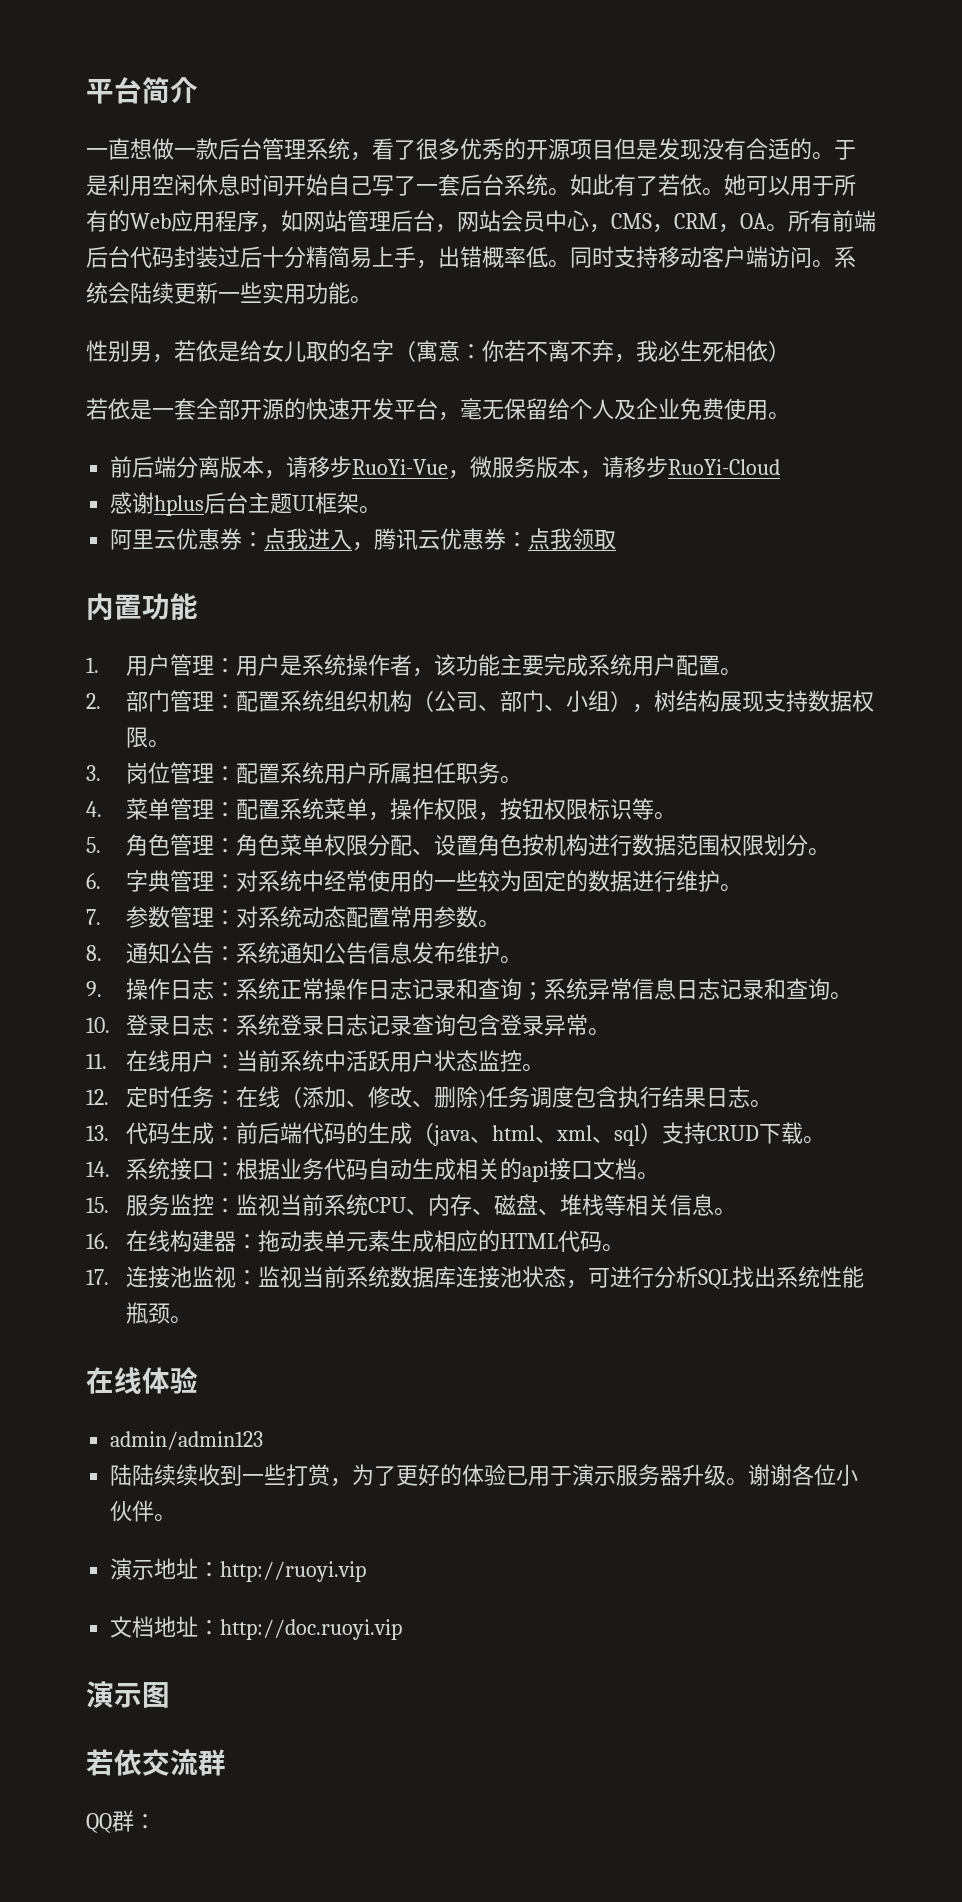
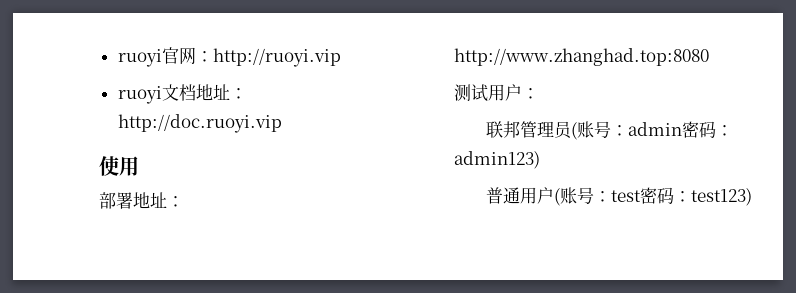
[86,77,198,104] [86,138,856,161] [86,174,856,196] [86,210,876,233] [86,246,856,269] [86,282,372,304] [86,340,790,363] [86,398,790,421] [110,456,781,479] [110,492,382,516] [110,528,617,551] [86,593,198,621] [86,654,743,677] [86,690,875,713] [126,727,171,748] [86,762,523,784] [86,798,677,821] [86,834,831,856] [86,870,743,892] [86,906,501,928] [86,942,523,964] [86,978,853,1001] [86,1014,611,1036] [86,1050,545,1072] [86,1086,773,1109] [86,1122,826,1146] [86,1158,660,1182] [86,1194,737,1216] [86,1230,625,1252] [86,1266,865,1289] [126,1302,193,1324] [86,1367,198,1394] [110,1431,264,1450] [110,1464,859,1487] [110,1500,177,1522] [110,1558,199,1580] 平台简介 // 一直想做一款后台管理系统，看了很多优秀的开源项目但是发现没有合适的。于是利用空闲休息时间开始自己写了一套后台系统。如此有了若依。她可以用于所有的Web应用程序，如网站管理后台，网站会员中心，CMS，CRM，OA。所有前端后台代码封装过后十分精简易上手，出错概率低。同时支持移动客户端访问。系统会陆续更新一些实用功能。 // 性别男，若依是给女儿取的名字（寓意：你若不离不弃，我必生死相依） // 若依是一套全部开源的快速开发平台，毫无保留给个人及企业免费使用。 // 前后端分离版本，请移步RuoYi-Vue，微服务版本，请移步RuoYi-Cloud // 感谢hplus后台主题UI框架。 // 阿里云优惠券：点我进入，腾讯云优惠券：点我领取 // 内置功能 // 1.用户管理：用户是系统操作者，该功能主要完成系统用户配置。 // 2.部门管理：配置系统组织机构（公司、部门、小组），树结构展现支持数据权限。 // 3.岗位管理：配置系统用户所属担任职务。 // 4.菜单管理：配置系统菜单，操作权限，按钮权限标识等。 // 5.角色管理：角色菜单权限分配、设置角色按机构进行数据范围权限划分。 // 6.字典管理：对系统中经常使用的一些较为固定的数据进行维护。 // 7.参数管理：对系统动态配置常用参数。 // 8.通知公告：系统通知公告信息发布维护。 // 9.操作日志：系统正常操作日志记录和查询；系统异常信息日志记录和查询。 // 10.登录日志：系统登录日志记录查询包含登录异常。 // 11.在线用户：当前系统中活跃用户状态监控。 // 12.定时任务：在线（添加、修改、删除)任务调度包含执行结果日志。 // 13.代码生成：前后端代码的生成（java、html、xml、sql）支持CRUD下载。 // 14.系统接口：根据业务代码自动生成相关的api接口文档。 // 15.服务监控：监视当前系统CPU、内存、磁盘、堆栈等相关信息。 // 16.在线构建器：拖动表单元素生成相应的HTML代码。 // 17.连接池监视：监视当前系统数据库连接池状态，可进行分析SQL找出系统性能瓶颈。 // 在线体验 // admin/admin123 // 陆陆续续收到一些打赏，为了更好的体验已用于演示服务器升级。谢谢各位小伙伴。 // 演示地址 -> [117,47,196,67] ruoyi官网
(367, 1571) none -> [117,86,162,104] ruoyi
[86,1681,170,1708] [86,1749,226,1776] [86,1810,156,1833] 演示图 // 若依交流群 // QQ群： -> [99,156,139,176] [99,192,184,209] [454,48,709,66] [454,84,539,102] [486,121,734,140] [454,151,540,169] [486,187,753,206] 使用 // 部署地址：http://www.zhanghad.top:8080 // 测试用户： // 联邦管理员(账号：admin密码：admin123) // 普通用户(账号：test密码：test123)

